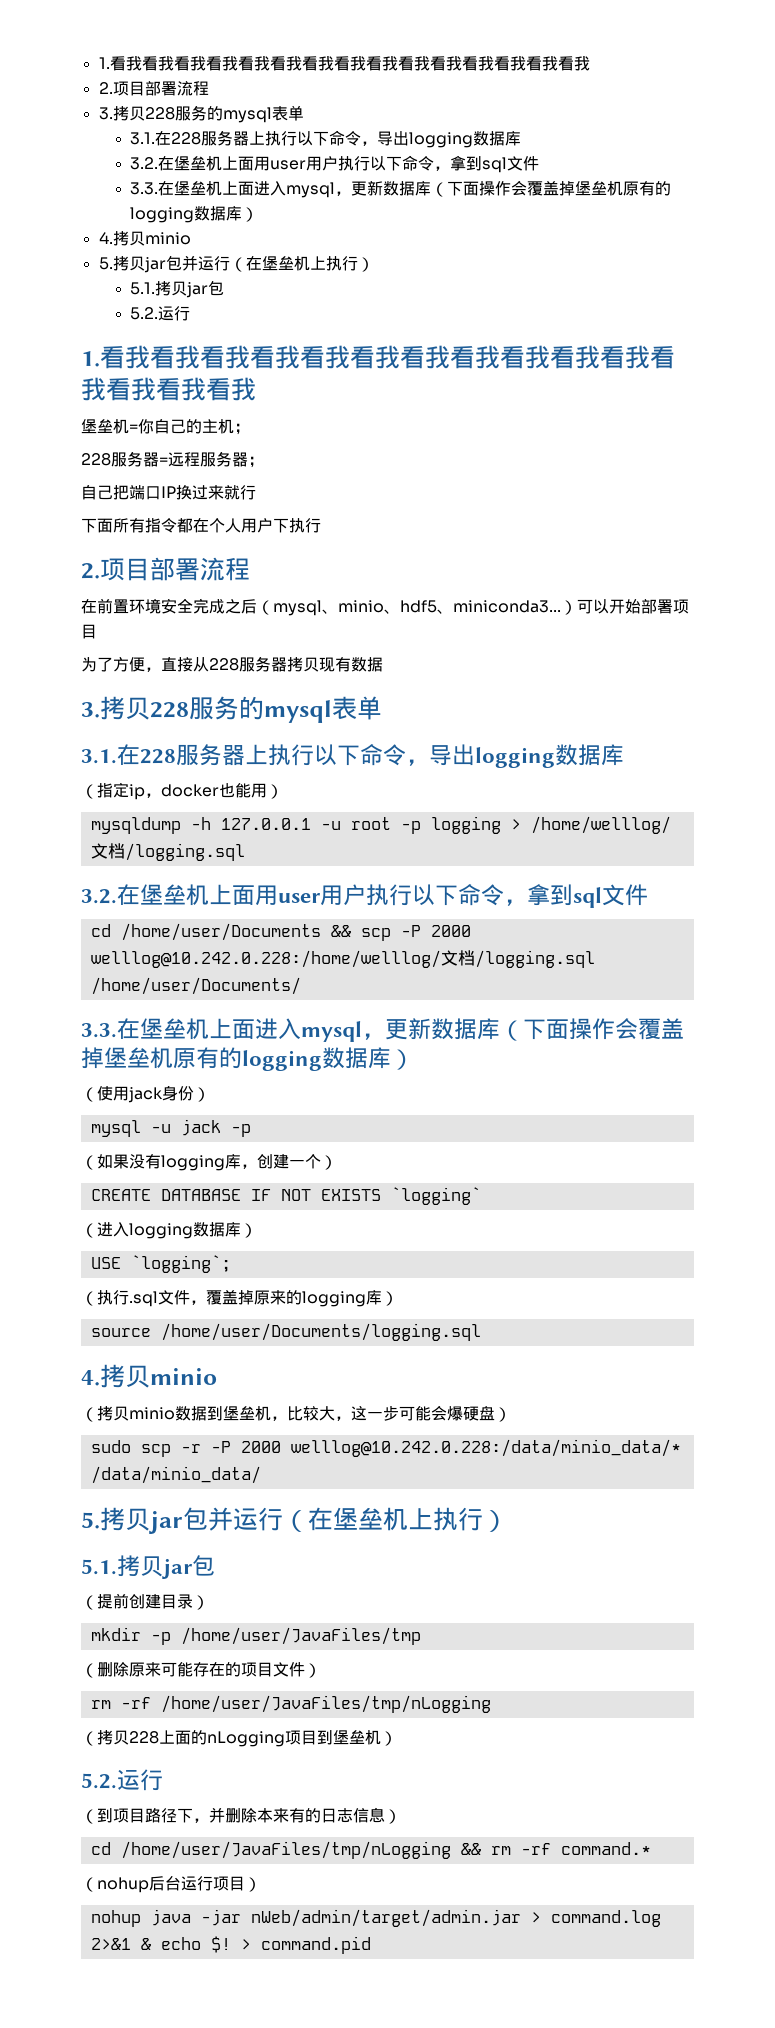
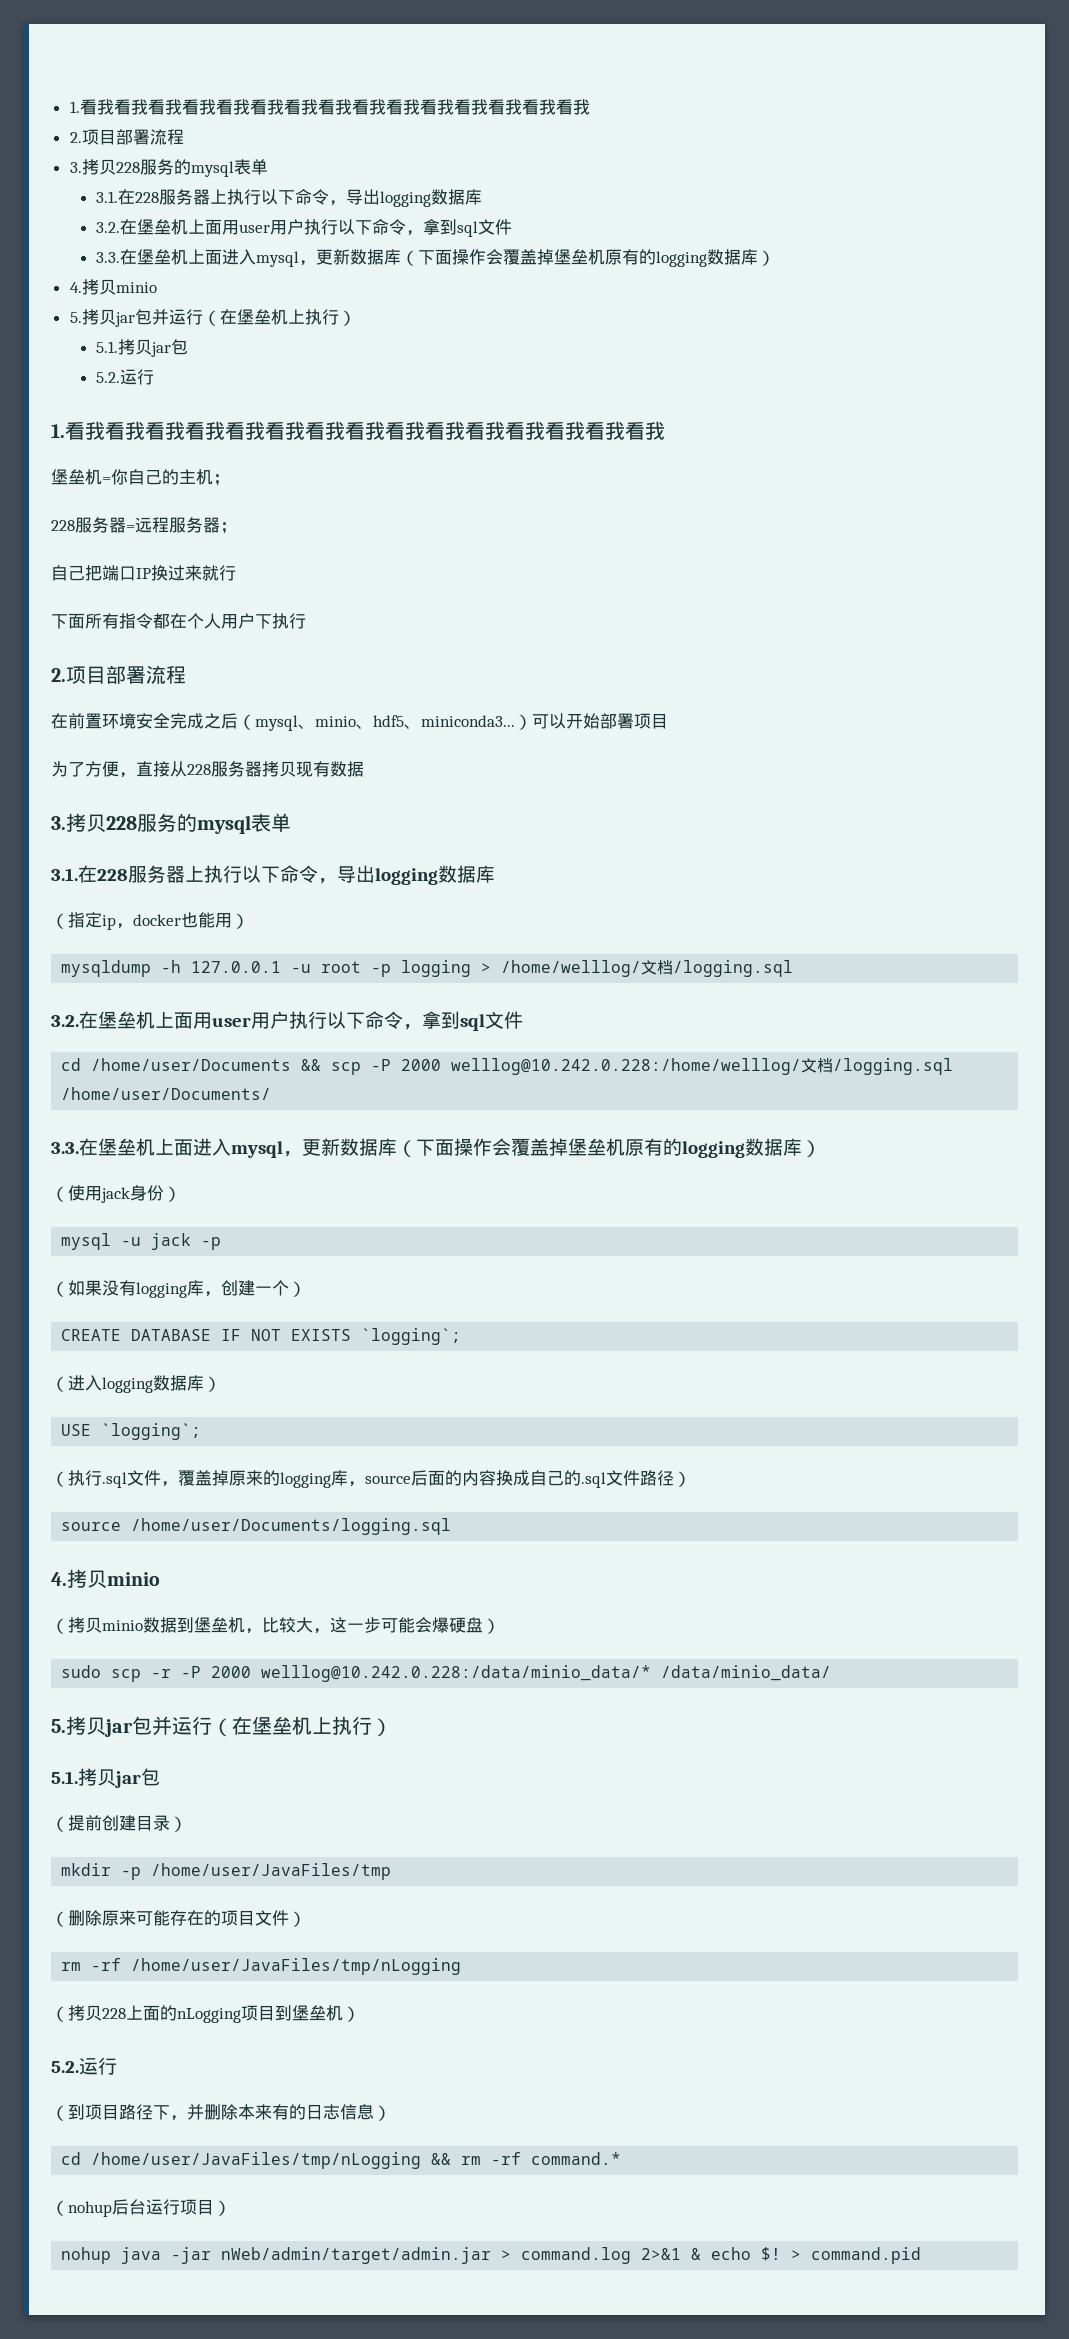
[390,1187,481,1205] `logging` -> [361,1328,462,1345] `logging`;
(382, 1297) none -> [348,1470,674,1488] ，source后面的内容换成自己的.sql文件路径

